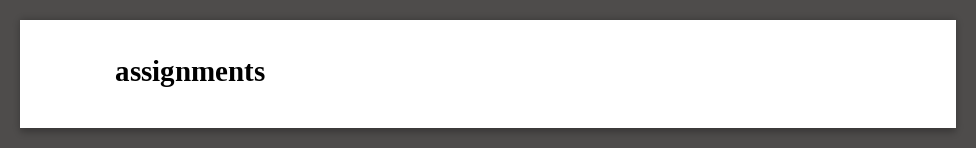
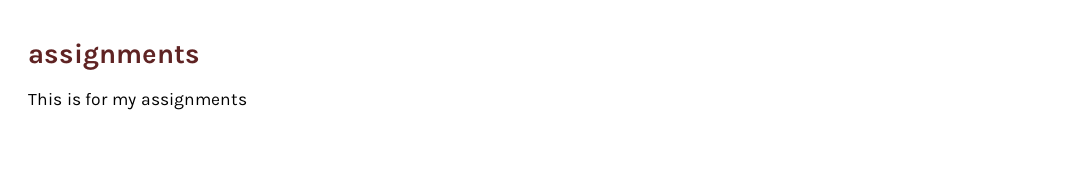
[115,60,265,87] assignments -> [28,43,200,70] [28,92,247,110] assignments // This is for my assignments

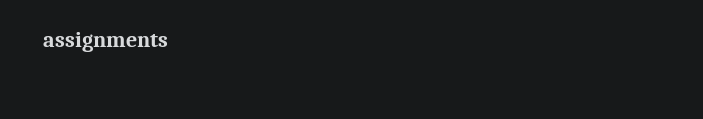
[28,43,200,70] [28,92,247,110] assignments // This is for my assignments -> [43,32,168,52] assignments

